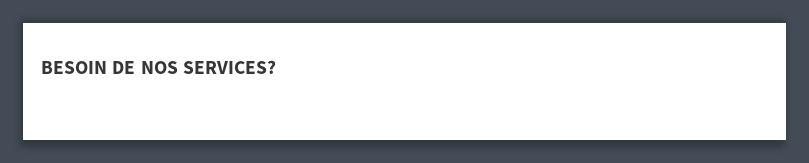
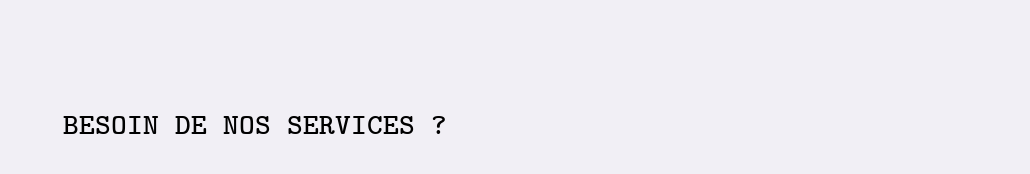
[182,60,276,74] SERVICES? -> [287,116,447,134] SERVICES ?

